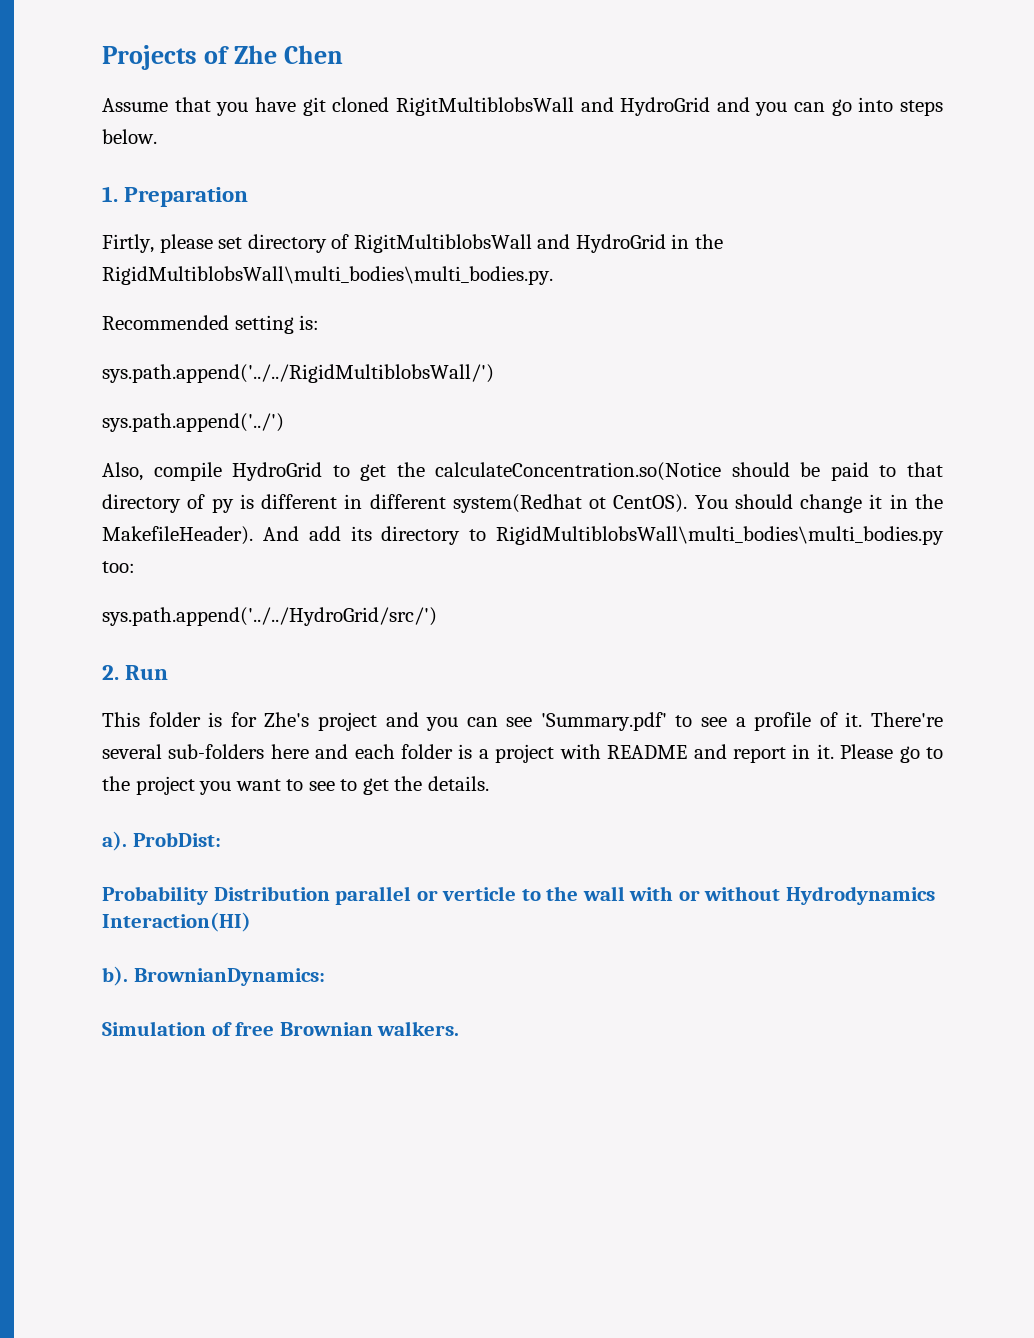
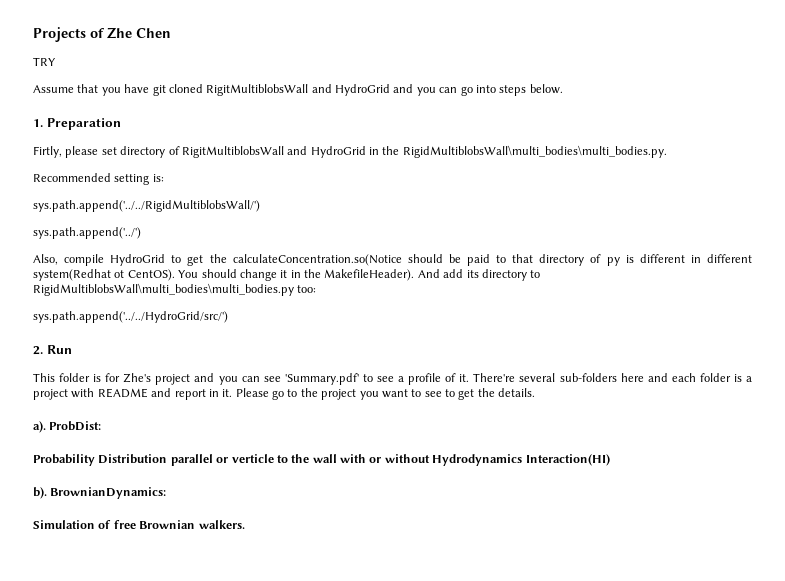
(343, 54) none -> [33,57,56,66] // TRY

